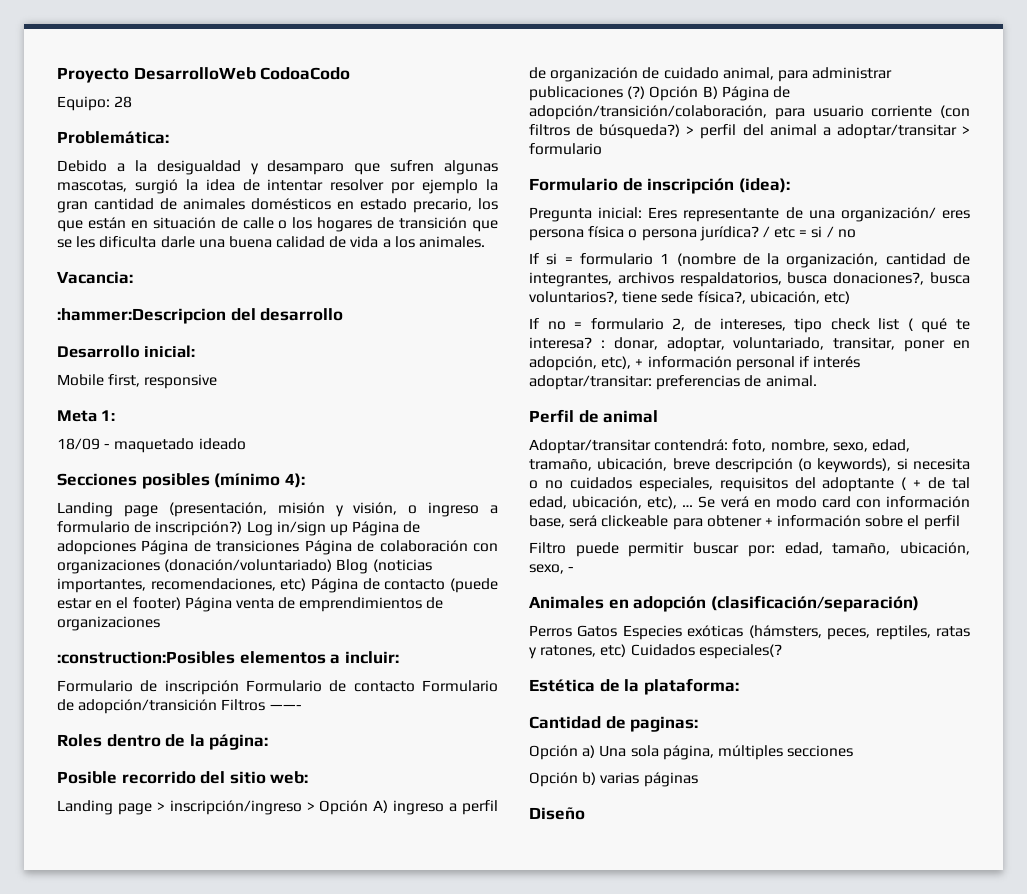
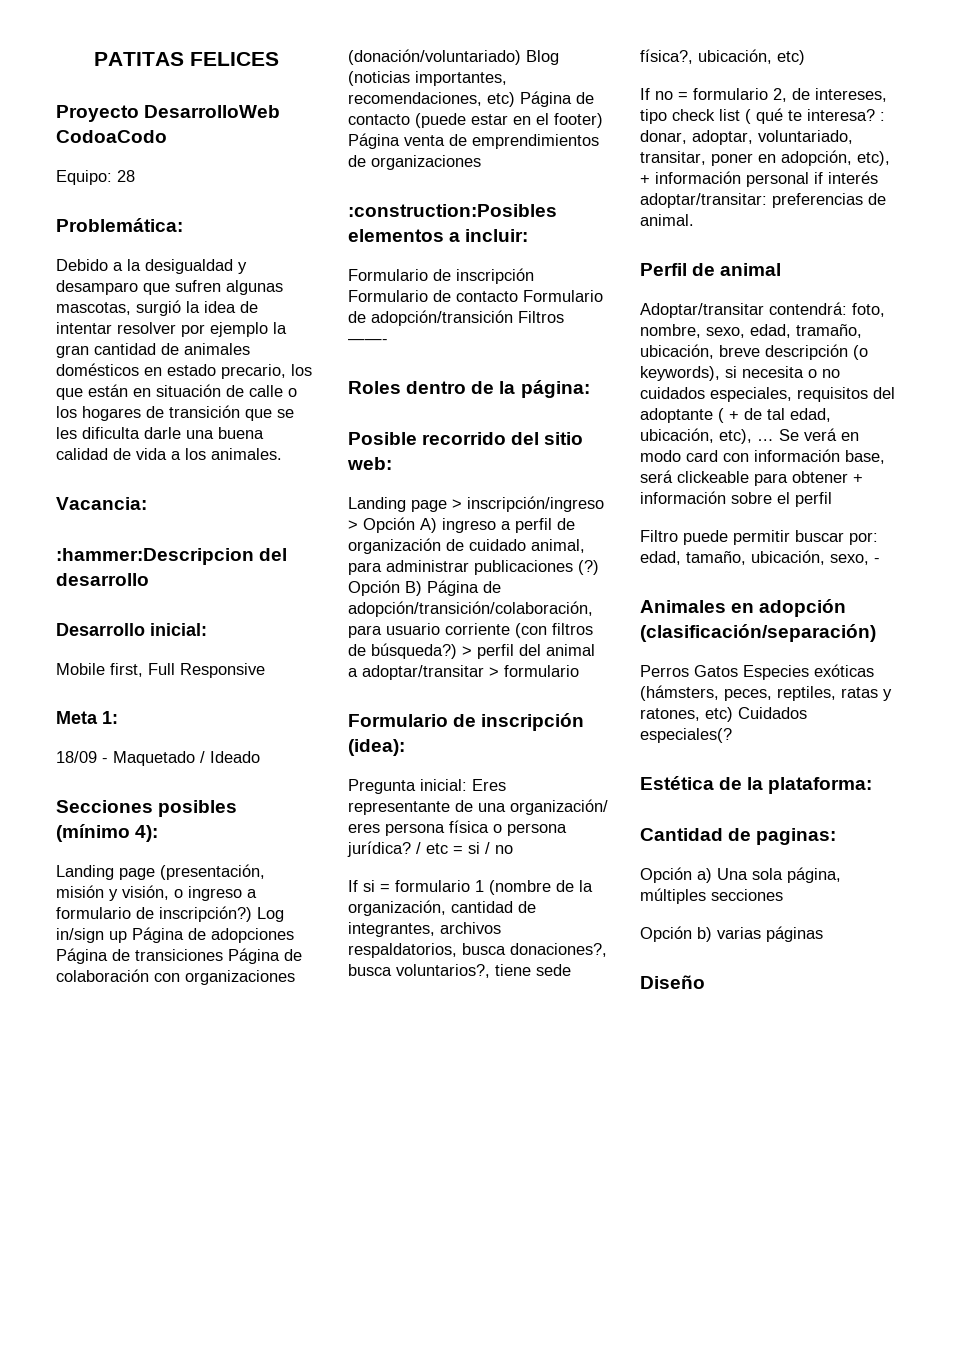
(57, 75) none -> [93,52,279,66] PATITAS FELICES //
[144,374,218,389] responsive -> [148,663,265,678] Full Responsive
[114,438,246,453] maquetado ideado -> [113,751,260,766] Maquetado / Ideado

